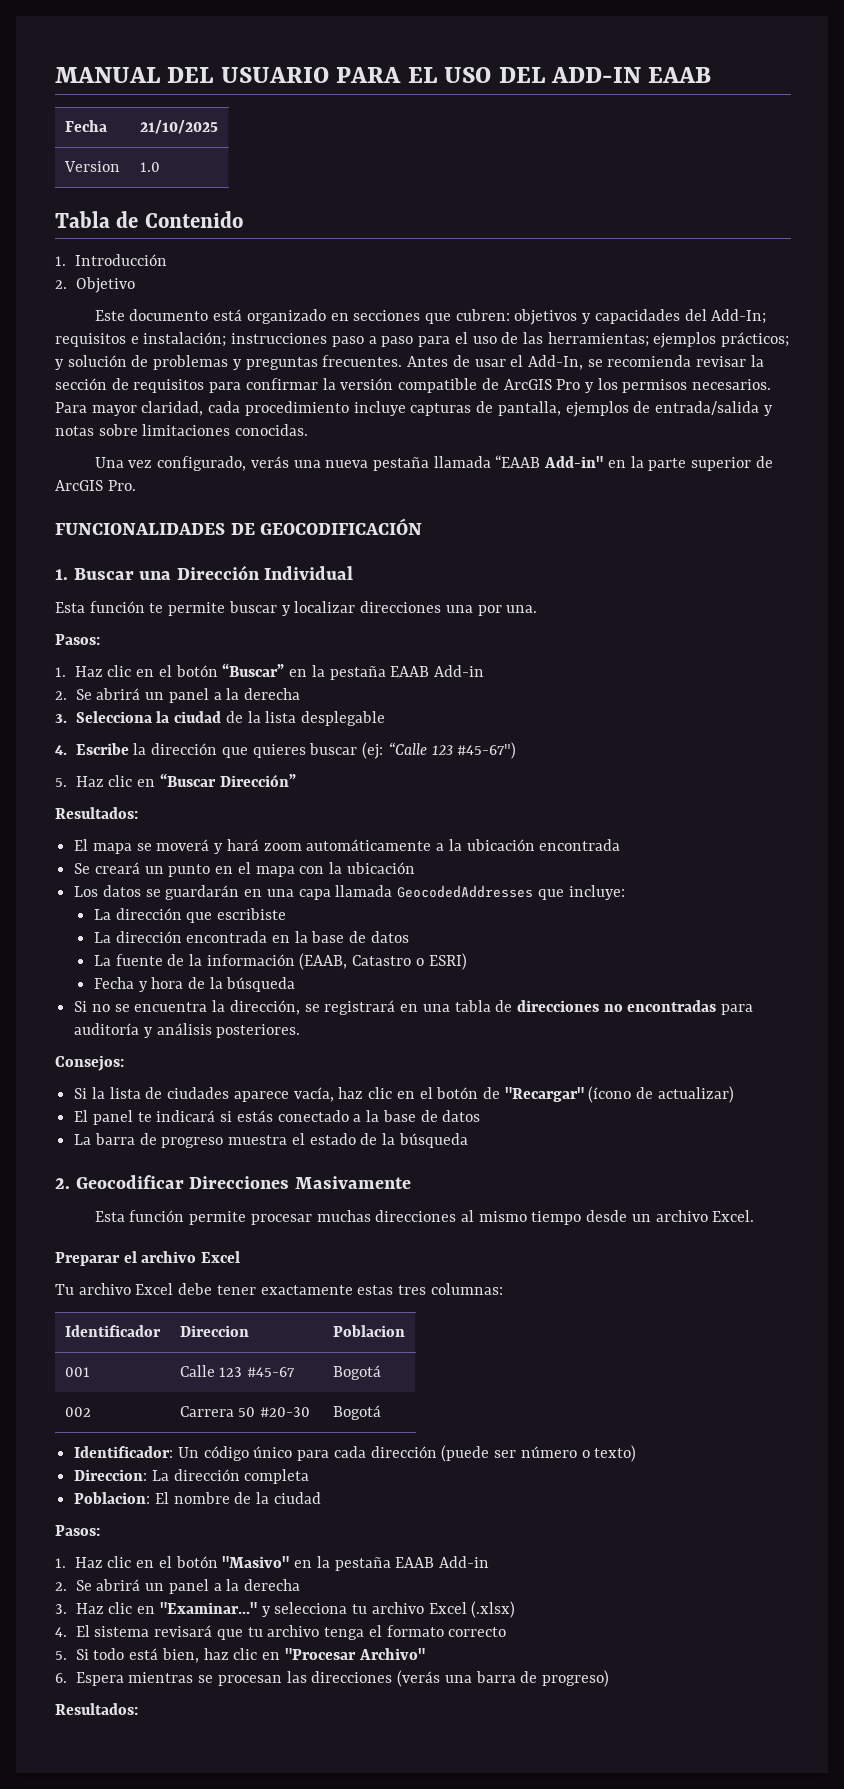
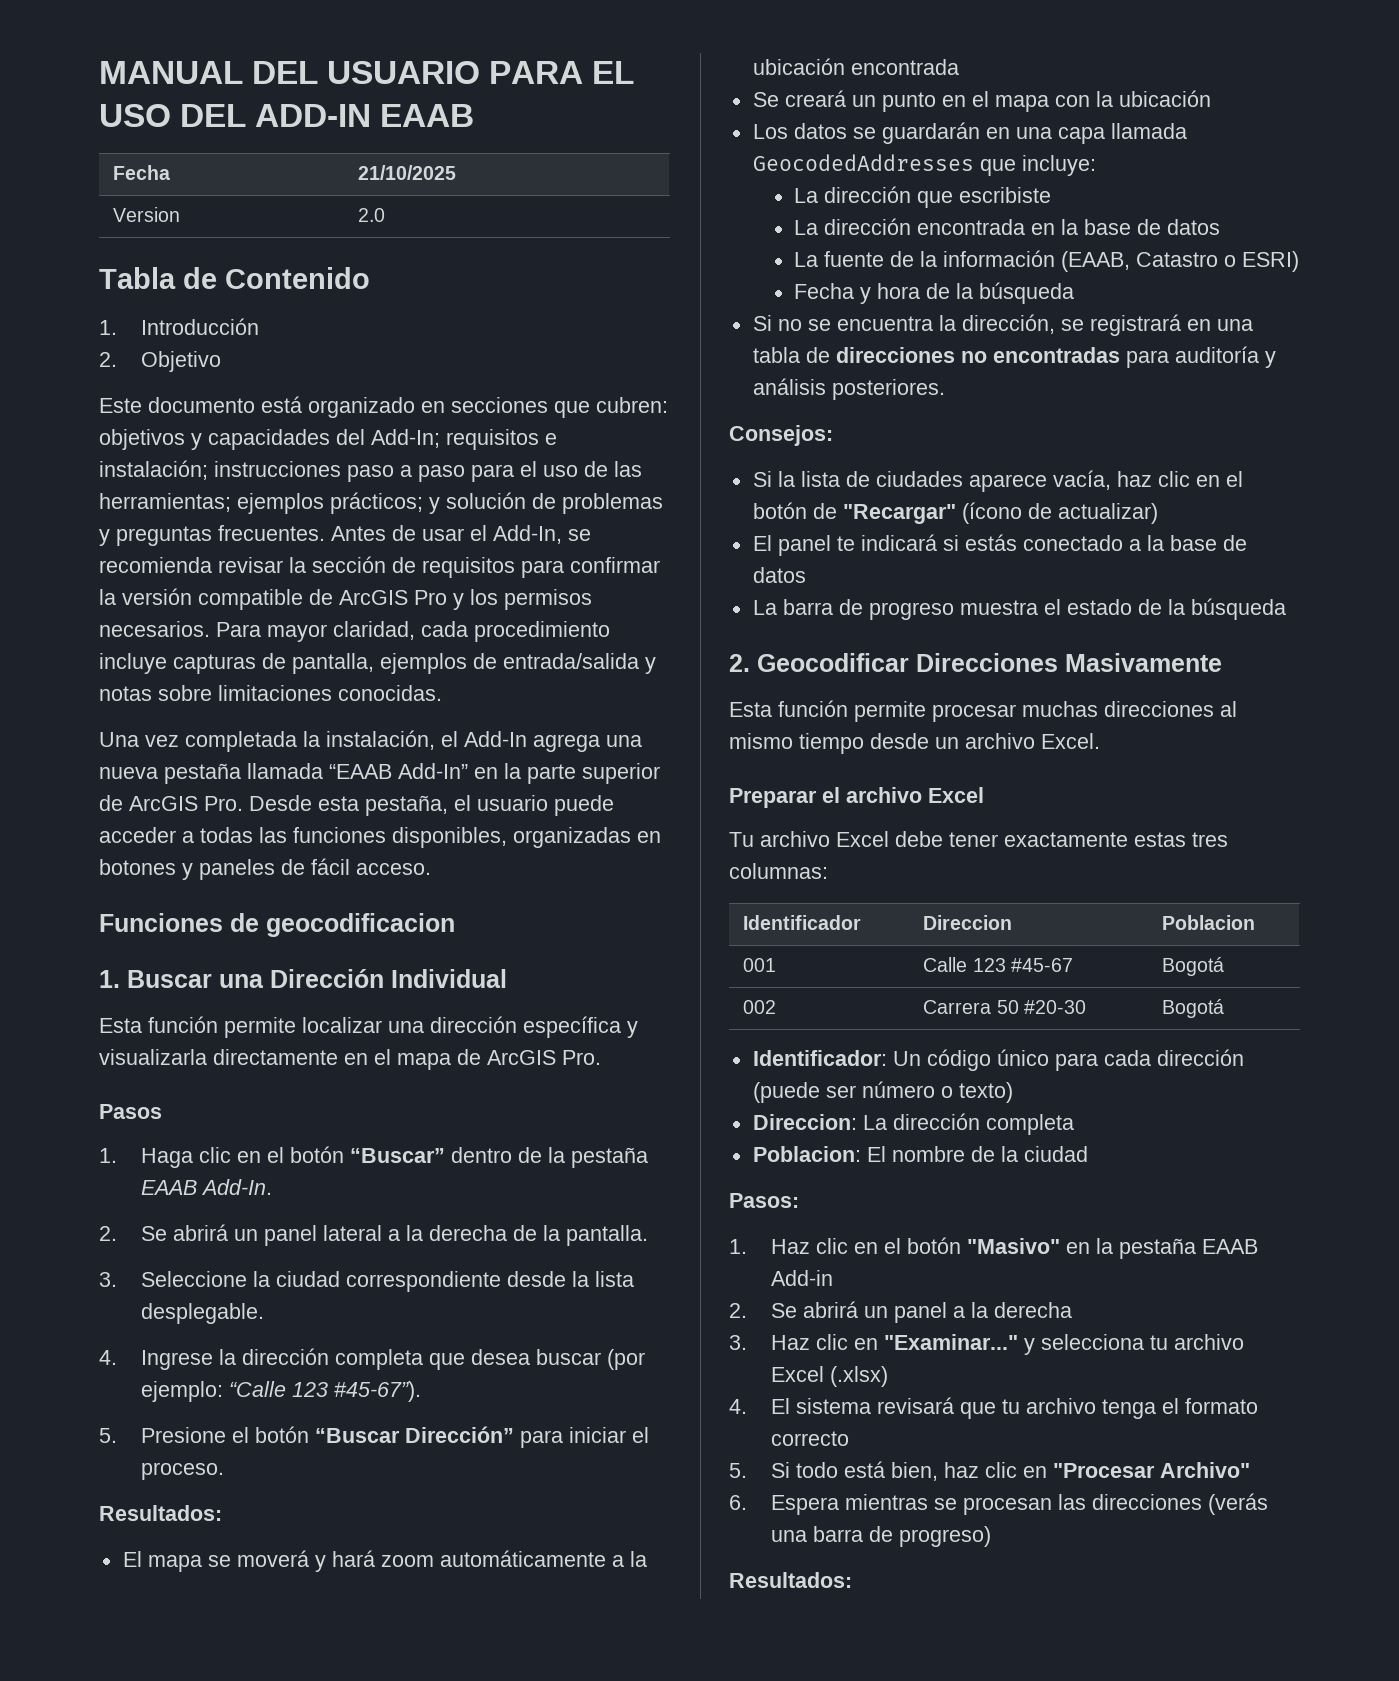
[139,162,160,172] 1.0 -> [358,208,386,222] 2.0
[157,456,289,471] configurado, verás -> [185,730,600,752] completada la instalación, el Add-In agrega
[544,456,604,468] Add-in" -> [398,763,468,779] Add-In”
[55,518,423,535] // FUNCIONALIDADES DE GEOCODIFICACIÓN -> [249,795,614,816] [99,827,661,848] [99,858,431,880] [99,913,455,937] Desde esta pestaña, el usuario puede acceder a todas las funciones disponibles, organizadas en botones y paneles de fácil acceso. // Funciones de geocodificacion
[149,601,538,616] [55,634,100,645] [55,666,103,677] te permite buscar y localizar direcciones una por una. // Pasos: // 1. Haz -> [224,1016,638,1038] [99,1049,601,1070] [99,1104,162,1119] [99,1148,193,1168] permite localizar una dirección específica y visualizarla directamente en el mapa de ArcGIS Pro. // Pasos // 1. Haga
[289,665,485,680] [55,688,301,703] [55,711,386,726] [55,743,129,755] en la pestaña EAAB Add-in // 2. Se abrirá un panel a la derecha // 3. Selecciona la ciudad de la lista desplegable // 4. Escribe -> [450,1147,648,1168] [140,1179,272,1195] [99,1224,648,1246] [99,1271,634,1292] [140,1303,264,1324] [99,1350,213,1370] dentro de la pestaña EAAB Add-In. // 2. Se abrirá un panel lateral a la derecha de la pantalla. // 3. Seleccione la ciudad correspondiente desde la lista desplegable. // 4. Ingrese
[221,742,384,759] que quieres buscar (ej: -> [334,1349,645,1370] [140,1381,223,1402] completa que desea buscar (por ejemplo:
[457,742,517,759] [55,775,156,787] #45-67") // 5. Haz clic en -> [333,1381,421,1402] [99,1426,309,1443] #45-67”). // 5. Presione el botón
(296, 780) none -> [519,1427,649,1448] [140,1462,224,1480] para iniciar el proceso.

